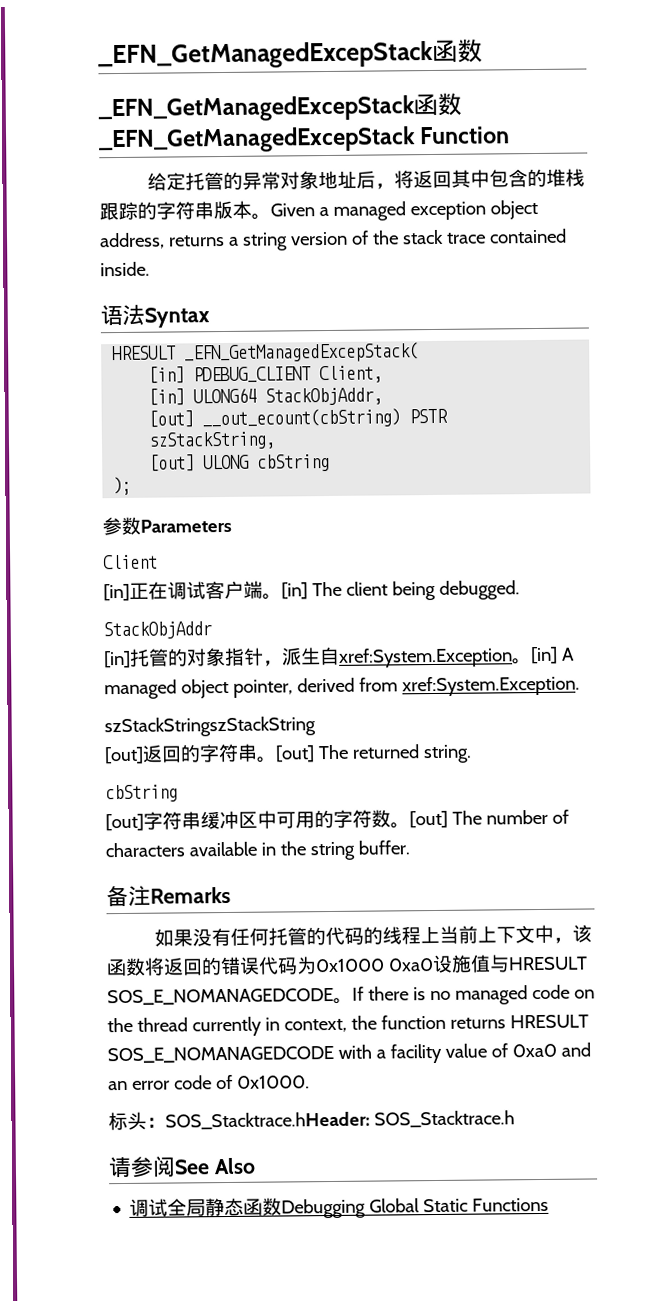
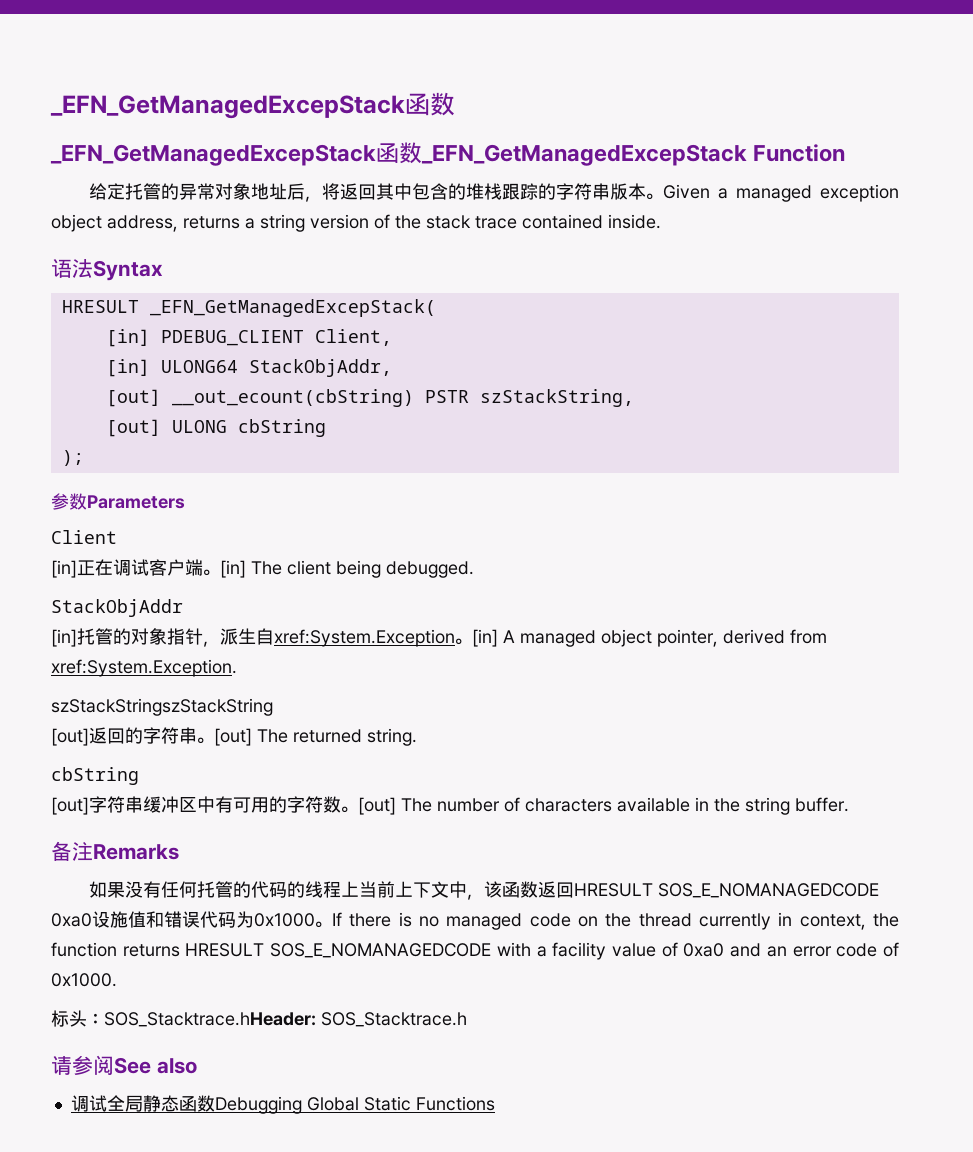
(277, 819) none -> [215,796,233,813] 有
[144,954,588,976] [107,987,334,1006] 将返回的错误代码为0x1000 0xa0设施值与HRESULT SOS_E_NOMANAGEDCODE -> [538,881,880,898] [51,911,315,928] 返回HRESULT SOS_E_NOMANAGEDCODE 0xa0设施值和错误代码为0x1000
[213,1157,256,1175] Also -> [156,1058,197,1074] also

